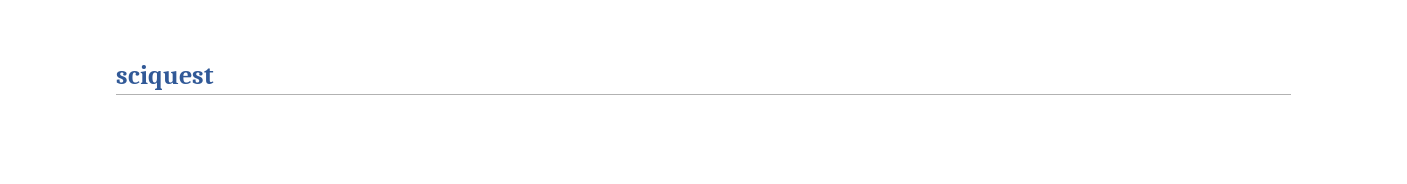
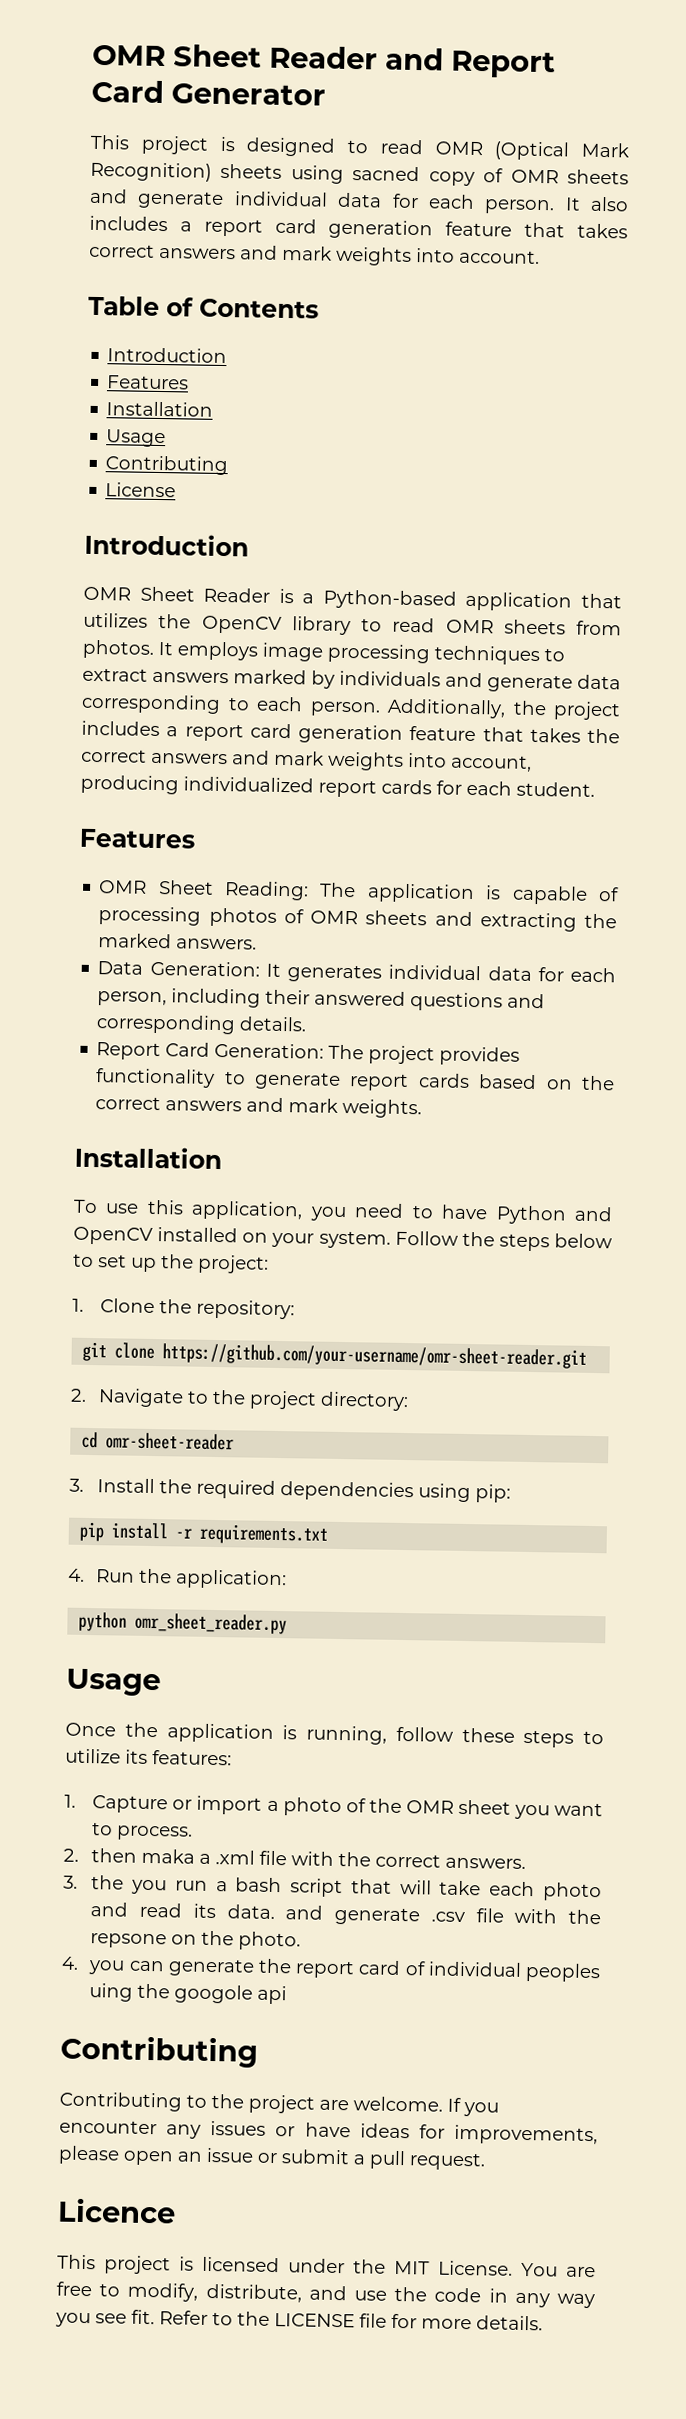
[116,65,214,90] sciquest -> [92,44,556,79] [91,79,326,106] [90,134,629,161] [90,161,629,186] [89,188,629,215] [89,215,628,240] [89,243,540,266] [88,295,319,319] [107,347,228,364] [107,375,190,390] [106,401,214,417] [106,429,167,448] [105,455,229,476] [105,482,177,498] [84,532,249,557] [83,586,622,612] [83,612,622,636] [82,639,565,666] [82,667,621,693] [81,693,621,721] [81,720,620,744] [81,748,532,772] [80,774,595,798] [79,828,195,849] [98,880,619,905] [98,906,617,932] [98,933,258,950] [97,960,616,983] [97,988,546,1012] [96,1014,308,1035] [96,1042,521,1066] [95,1068,615,1092] [95,1096,423,1119] [74,1145,222,1170] [73,1199,613,1225] [73,1226,613,1252] [73,1253,269,1274] [72,1298,296,1320] [82,1341,588,1369] [70,1388,410,1412] [81,1431,235,1451] [69,1478,512,1503] [79,1521,329,1545] [68,1568,288,1590] [78,1611,288,1635] [66,1668,161,1697] [65,1722,604,1748] [65,1748,232,1766] [64,1794,603,1820] [92,1822,194,1841] [63,1848,527,1869] [63,1875,602,1902] [90,1902,602,1926] [90,1930,302,1951] [61,1956,602,1983] [89,1983,288,2005] [60,2034,258,2068] [59,2091,499,2117] [59,2119,598,2146] [58,2145,486,2171] [57,2197,176,2224] [57,2254,596,2278] [56,2281,595,2309] [55,2309,543,2331] OMR Sheet Reader and Report Card Generator // This project is designed to read OMR (Optical Mark Recognition) sheets using sacned copy of OMR sheets and generate individual data for each person. It also includes a report card generation feature that takes correct answers and mark weights into account. // Table of Contents // Introduction // Features // Installation // Usage // Contributing // License // Introduction // OMR Sheet Reader is a Python-based application that utilizes the OpenCV library to read OMR sheets from photos. It employs image processing techniques to extract answers marked by individuals and generate data corresponding to each person. Additionally, the project includes a report card generation feature that takes the correct answers and mark weights into account, producing individualized report cards for each student. // Features // OMR Sheet Reading: The application is capable of processing photos of OMR sheets and extracting the marked answers. // Data Generation: It generates individual data for each person, including their answered questions and corresponding details. // Report Card Generation: The project provides functionality to generate report cards based on the correct answers and mark weights. // Installation // To use this application, you need to have Python and OpenCV installed on your system. Follow the steps below to set up the project: // 1. Clone the repository: // git clone https://github.com/your-username/omr-sheet-reader.git // 2. Navigate to the project directory: // cd omr-sheet-reader // 3. Install the required dependencies using pip: // pip install -r requirements.txt // 4. Run the application: // python omr_sheet_reader.py // Usage // Once the application is running, follow these steps to utilize its features: // 1. Capture or import a photo of the OMR sheet you want to process. // 2. then maka a .xml file with the correct answers. // 3. the you run a bash script that will take each photo and read its data. and generate .csv file with the repsone on the photo. // 4. you can generate the report card of individual peoples uing the googole api // Contributing // Contributing to the project are welcome. If you encounter any issues or have ideas for improvements, please open an issue or submit a pull request. // Licence // This project is licensed under the MIT License. You are free to modify, distribute, and use the code in any way you see fit. Refer to the LICENSE file for more details.

